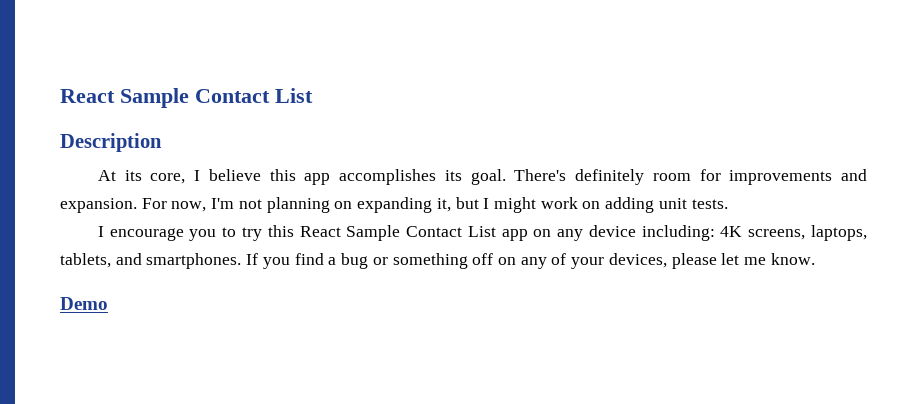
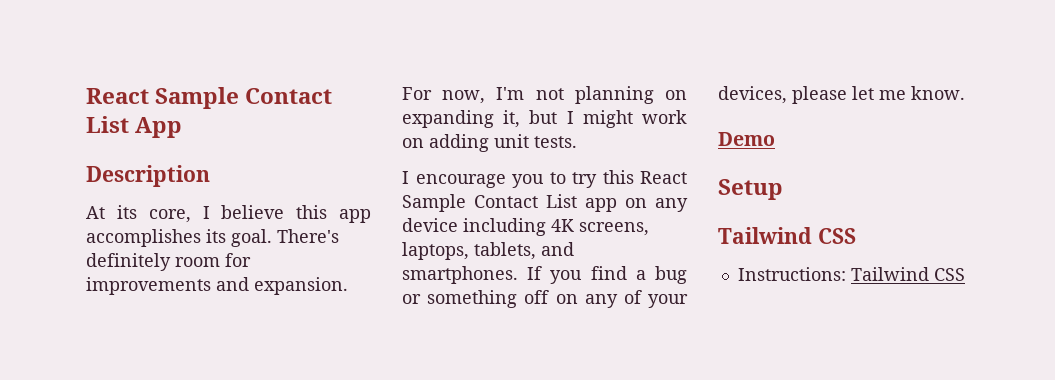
[60,88,313,108] React Sample Contact List -> [86,87,333,109] [86,116,183,138] React Sample Contact List App
[641,225,715,241] including: -> [463,218,546,236] including
(108, 303) none -> [718,179,783,200] [718,227,856,244] [737,267,965,281] // Setup // Tailwind CSS // Instructions: Tailwind CSS

